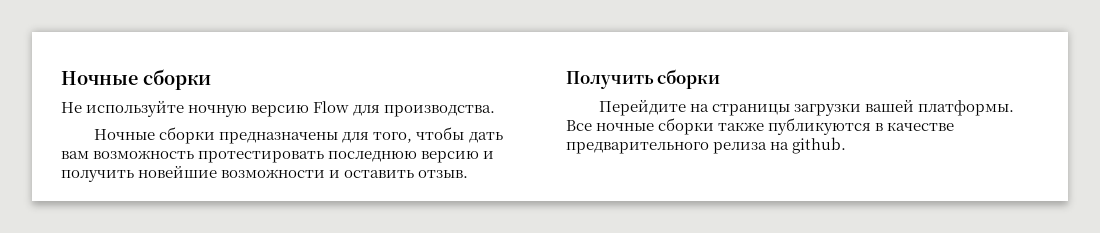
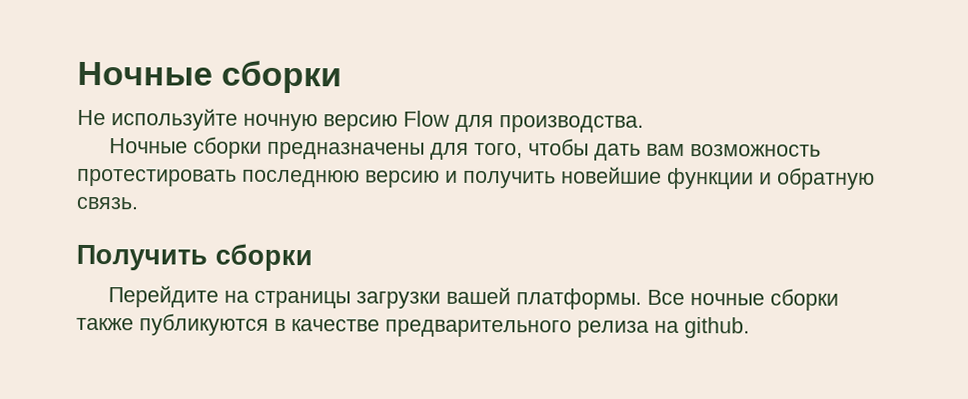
[221,169,469,178] возможности и оставить отзыв. -> [667,167,875,190] [76,196,139,210] функции и обратную связь.

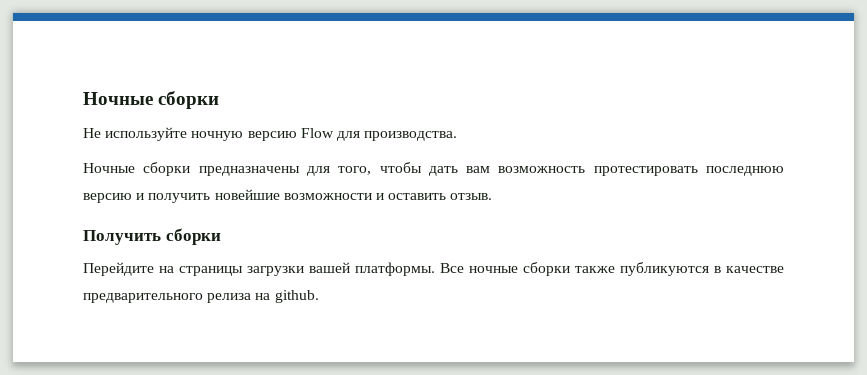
[667,167,875,190] [76,196,139,210] функции и обратную связь. -> [283,193,493,200] возможности и оставить отзыв.

